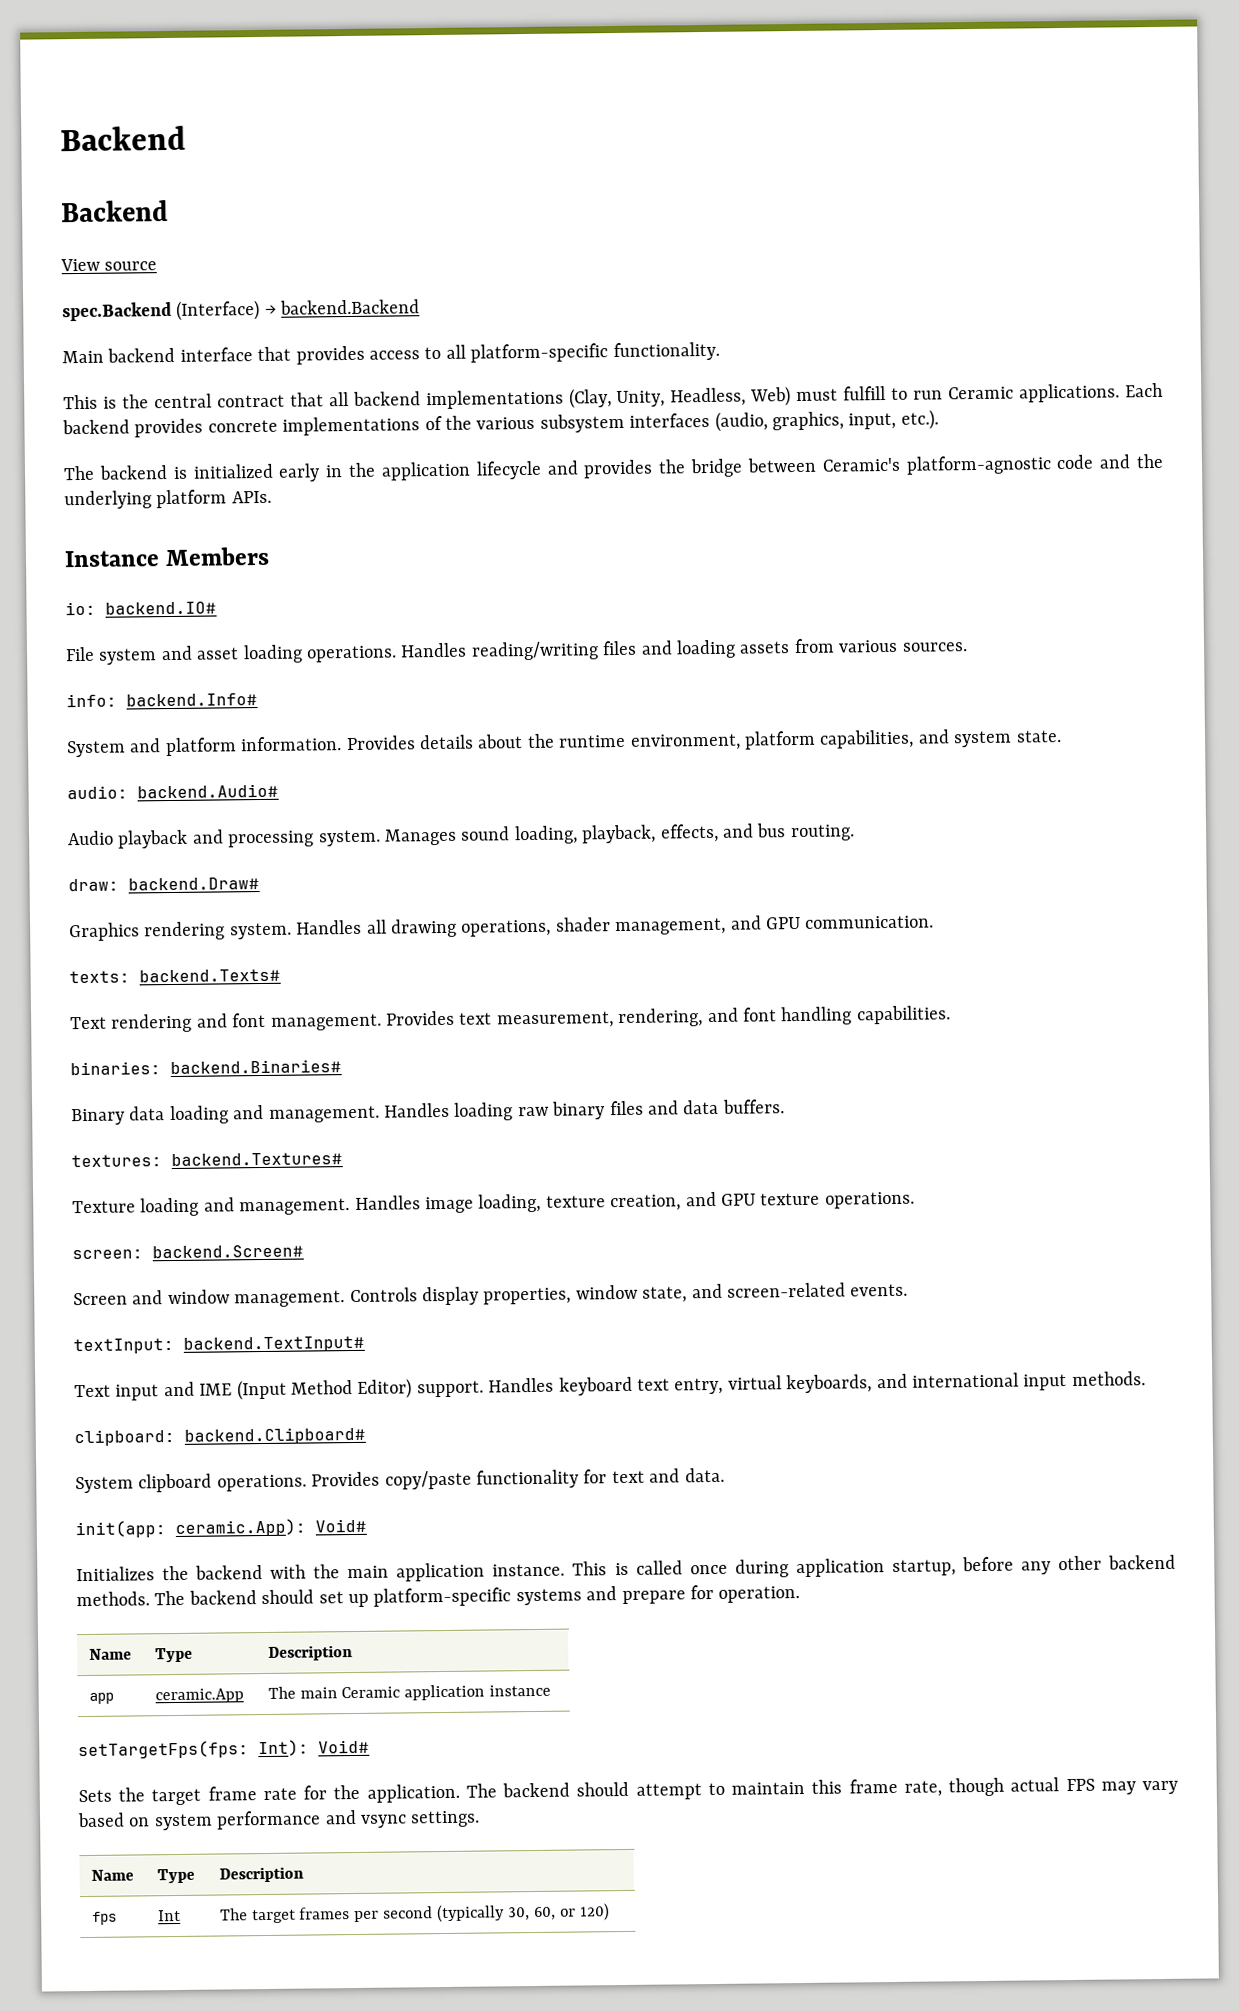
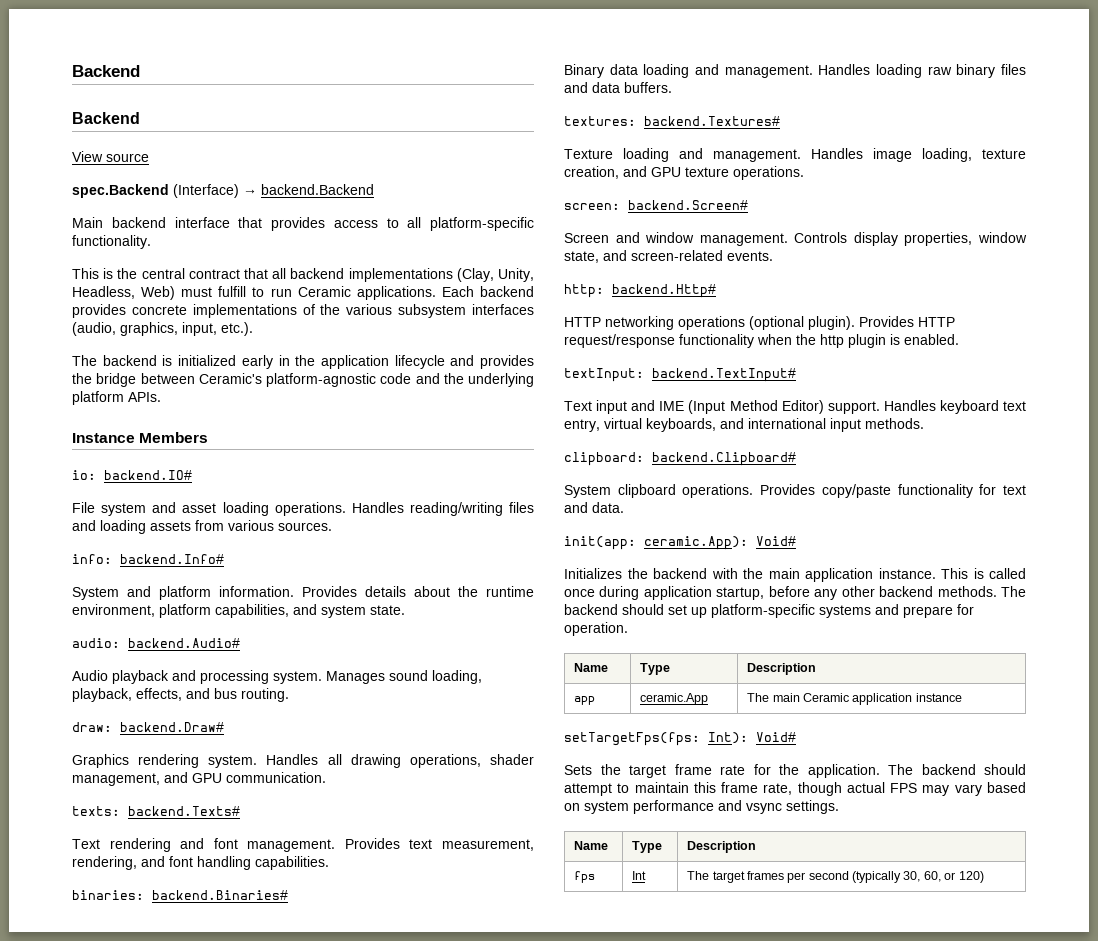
(909, 1290) none -> [564,284,716,298] [564,316,955,330] [564,334,959,348] // http: backend.Http# // HTTP networking operations (optional plugin). Provides HTTP request/response functionality when the http plugin is enabled.

